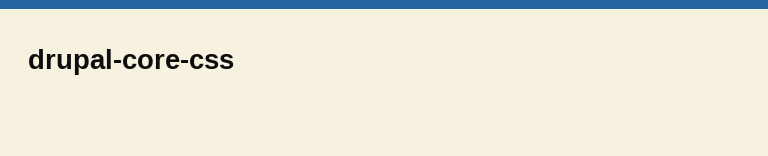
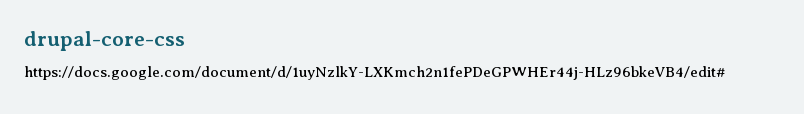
(234, 62) none -> [24,66,725,80] // https://docs.google.com/document/d/1uyNzlkY-LXKmch2n1fePDeGPWHEr44j-HLz96bkeVB4/edit#

